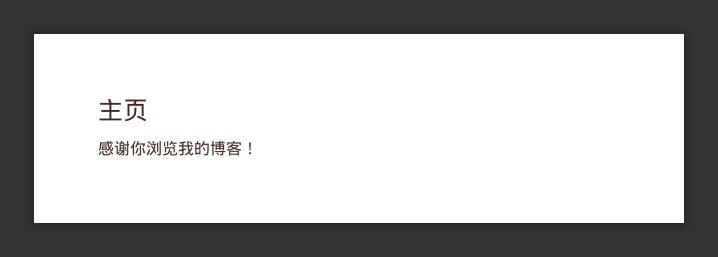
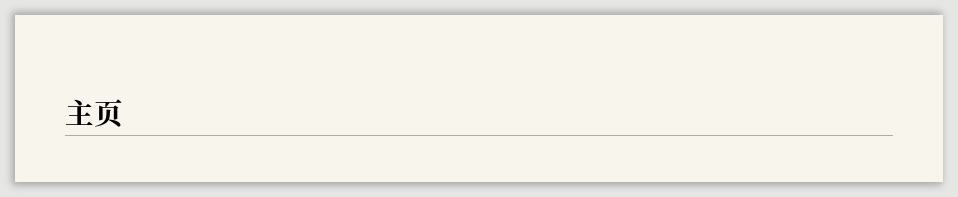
[98,140,258,156] // 感谢你浏览我的博客！ -> (123, 113) none

